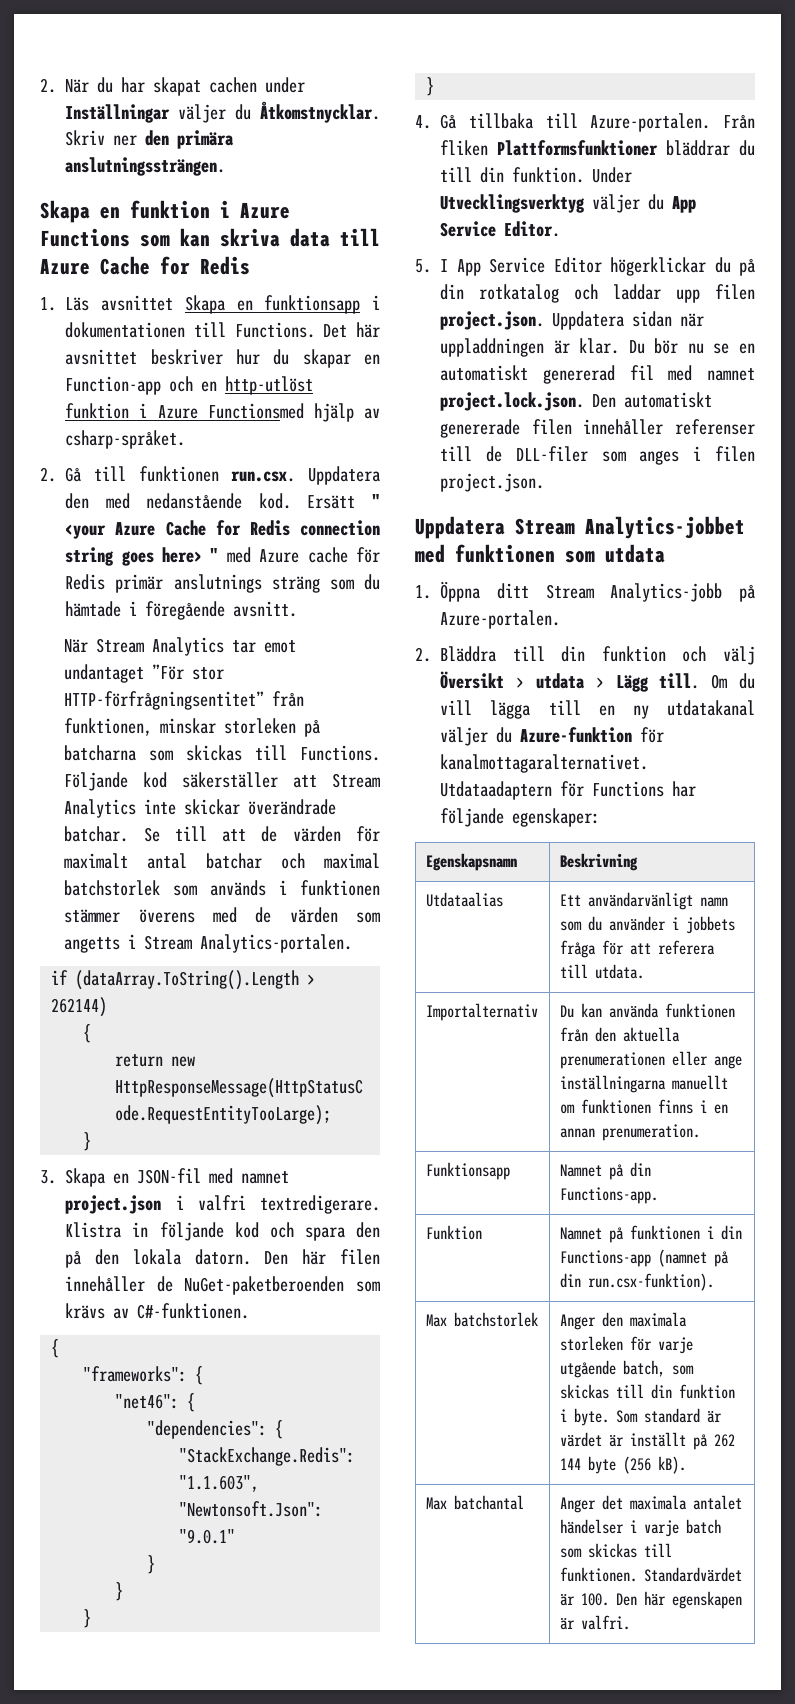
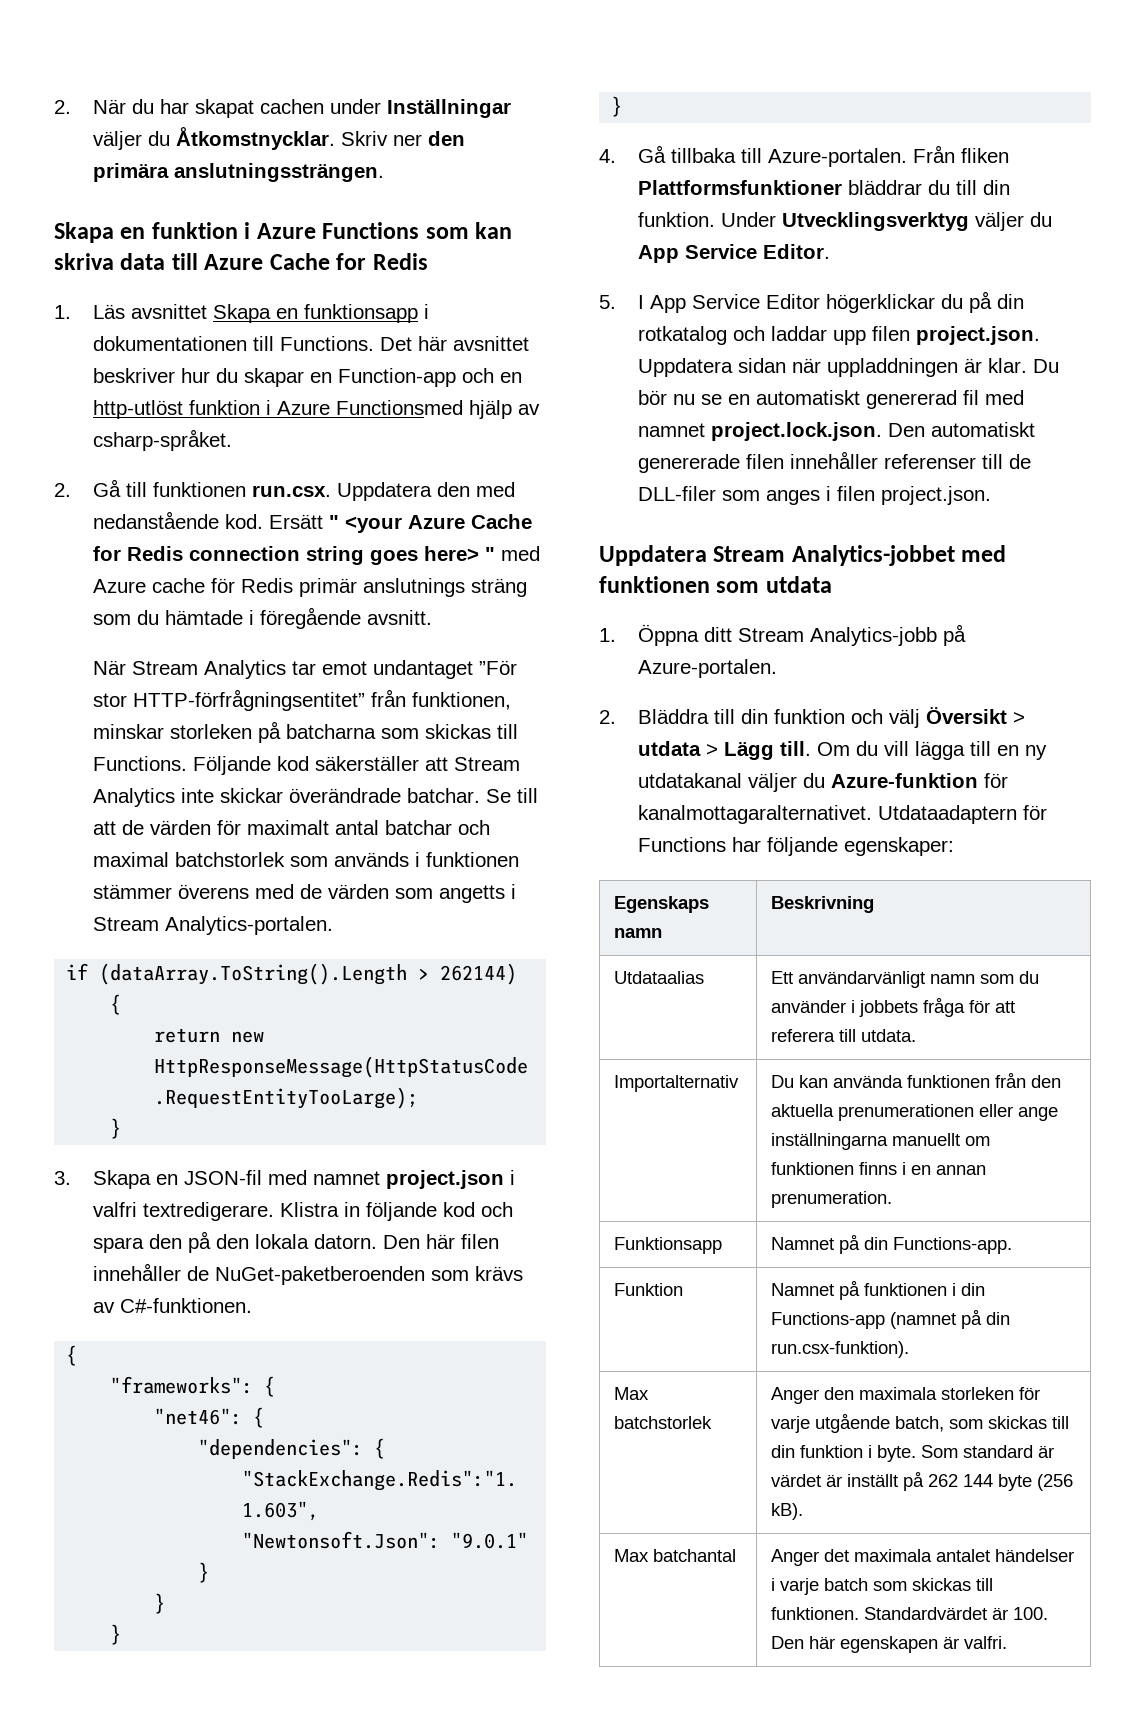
[425,853,517,871] Egenskapsnamn -> [613,896,709,913] [613,928,662,938] Egenskaps namn

